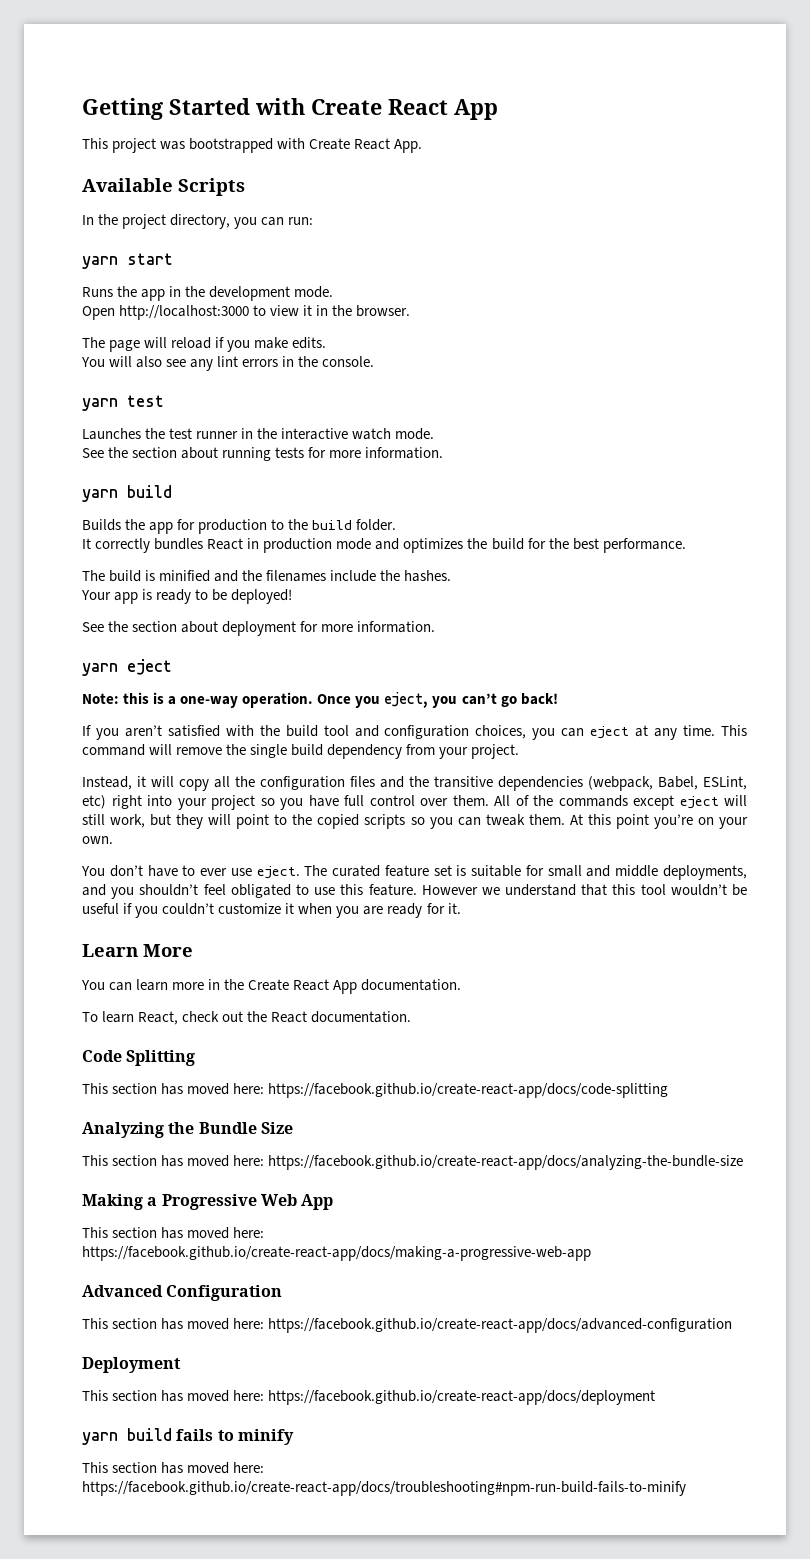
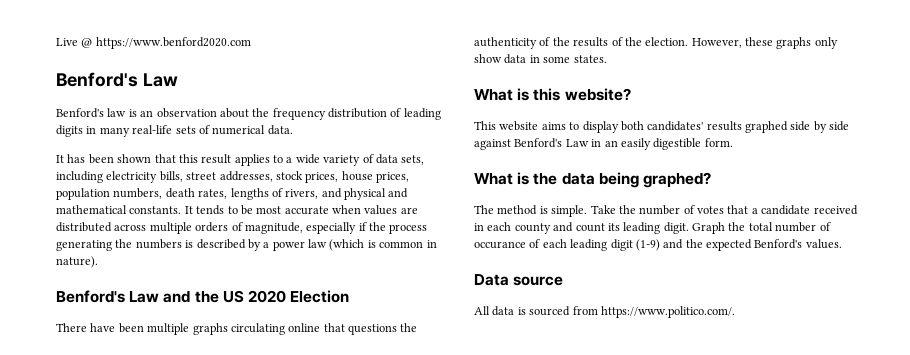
[82,98,498,120] [82,138,423,153] [82,178,245,196] [82,214,314,229] [82,253,173,269] [82,286,334,301] [82,305,411,320] [82,337,327,352] [81,356,375,371] [82,395,164,411] [82,428,435,440] [82,447,444,461] [82,485,172,502] [82,519,397,534] [82,538,686,553] [82,570,452,582] [81,589,293,604] [82,621,436,636] [82,659,172,676] [82,692,558,708] [82,725,748,740] [82,744,520,759] [82,776,747,791] [82,795,747,810] [82,814,748,829] [82,836,113,844] [81,865,747,880] [82,884,747,899] [82,903,461,918] [82,944,193,957] [81,979,462,994] [82,1011,412,1025] [82,1050,196,1066] [82,1083,669,1098] [82,1122,293,1138] [82,1155,744,1170] [82,1194,334,1210] [82,1227,265,1239] [82,1246,591,1261] [82,1285,283,1301] [82,1318,733,1333] [82,1357,181,1373] [82,1390,656,1405] [82,1428,294,1445] [82,1462,265,1474] [82,1481,686,1496] Getting Started with Create React App // This project was bootstrapped with Create React App. // Available Scripts // In the project directory, you can run: // yarn start // Runs the app in the development mode. // Open http://localhost:3000 to view it in the browser. // The page will reload if you make edits. // You will also see any lint errors in the console. // yarn test // Launches the test runner in the interactive watch mode. // See the section about running tests for more information. // yarn build // Builds the app for production to the build folder. // It correctly bundles React in production mode and optimizes the build for the best performance. // The build is minified and the filenames include the hashes. // Your app is ready to be deployed! // See the section about deployment for more information. // yarn eject // Note: this is a one-way operation. Once you eject, you can’t go back! // If you aren’t satisfied with the build tool and configuration choices, you can eject at any time. This command will remove the single build dependency from your project. // Instead, it will copy all the configuration files and the transitive dependencies (webpack, Babel, ESLint, etc) right into your project so you have full control over them. All of the commands except eject will still work, but they will point to the copied scripts so you can tweak them. At this point you’re on your own. // You don’t have to ever use eject. The curated feature set is suitable for small and middle deployments, and you shouldn’t feel obligated to use this feature. However we understand that this tool wouldn’t be useful if you couldn’t customize it when you are ready for it. // Learn More // You can learn more in the Create React App documentation. // To learn React, check out the React documentation. // Code Splitting // This section has moved here: https://facebook.github.io/create-react-app/docs/code-splitting // Analyzing the Bundle Size // This section has moved here: https://facebook.github.io/create-react-app/docs/analyzing-the-bundle-size // Making a Progressive Web App // This section has moved here: https://facebook.github.io/create-react-app/docs/making-a-progressive-web-app // Advanced Configuration // This section has moved here: https://facebook.github.io/create-react-app/docs/advanced-configuration // Deployment // This section has moved here: https://facebook.github.io/create-react-app/docs/deployment // yarn build fails to minify // This section has moved here: https://facebook.github.io/create-react-app/docs/troubleshooting#npm-run-build-fails-to-minify -> [56,37,251,49] [56,72,178,87] [56,108,441,120] [56,125,293,137] [56,154,425,166] [56,171,409,183] [56,188,409,200] [56,205,418,215] [56,222,428,234] [56,239,437,251] [56,256,98,268] [56,290,350,303] [56,323,418,335] [474,37,838,49] [474,54,607,64] [474,88,631,101] [474,121,850,133] [474,138,733,150] [474,172,711,188] [474,205,858,217] [474,222,831,234] [474,239,842,251] [474,274,564,286] [474,306,735,318] Live @ https://www.benford2020.com // Benford's Law // Benford's law is an observation about the frequency distribution of leading digits in many real-life sets of numerical data. // It has been shown that this result applies to a wide variety of data sets, including electricity bills, street addresses, stock prices, house prices, population numbers, death rates, lengths of rivers, and physical and mathematical constants. It tends to be most accurate when values are distributed across multiple orders of magnitude, especially if the process generating the numbers is described by a power law (which is common in nature). // Benford's Law and the US 2020 Election // There have been multiple graphs circulating online that questions the authenticity of the results of the election. However, these graphs only show data in some states. // What is this website? // This website aims to display both candidates' results graphed side by side against Benford's Law in an easily digestible form. // What is the data being graphed? // The method is simple. Take the number of votes that a candidate received in each county and count its leading digit. Graph the total number of occurance of each leading digit (1-9) and the expected Benford's values. // Data source // All data is sourced from https://www.politico.com/.

